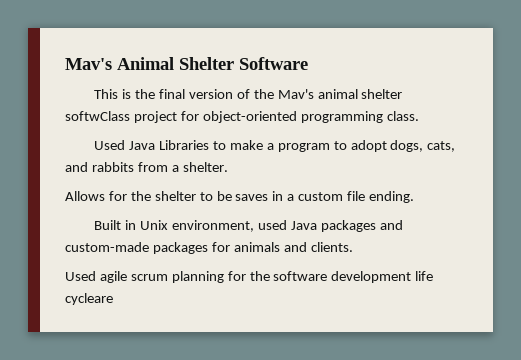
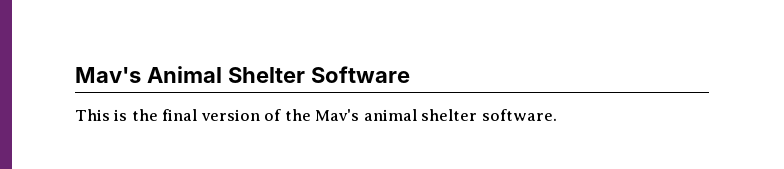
[65,111,419,123] [94,140,456,152] [65,162,228,172] [65,191,415,203] [94,220,403,232] [65,242,353,254] [65,271,434,283] [65,293,113,305] softwClass project for object-oriented programming class. // Used Java Libraries to make a program to adopt dogs, cats, and rabbits from a shelter. // Allows for the shelter to be saves in a custom file ending. // Built in Unix environment, used Java packages and custom-made packages for animals and clients. // Used agile scrum planning for the software development life cycleare -> [481,109,557,121] software.

